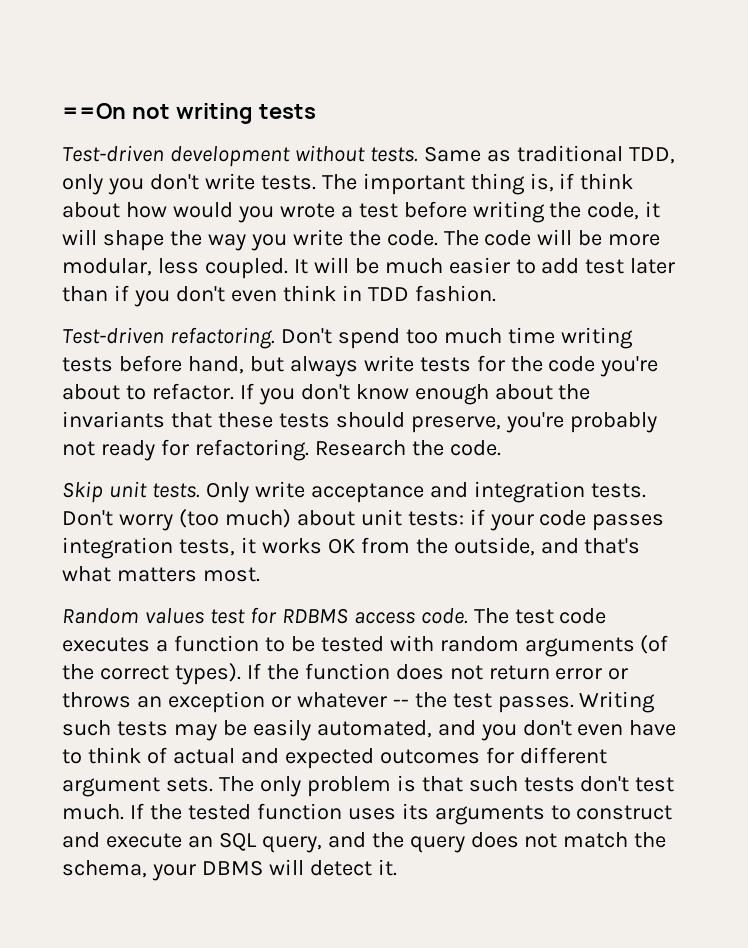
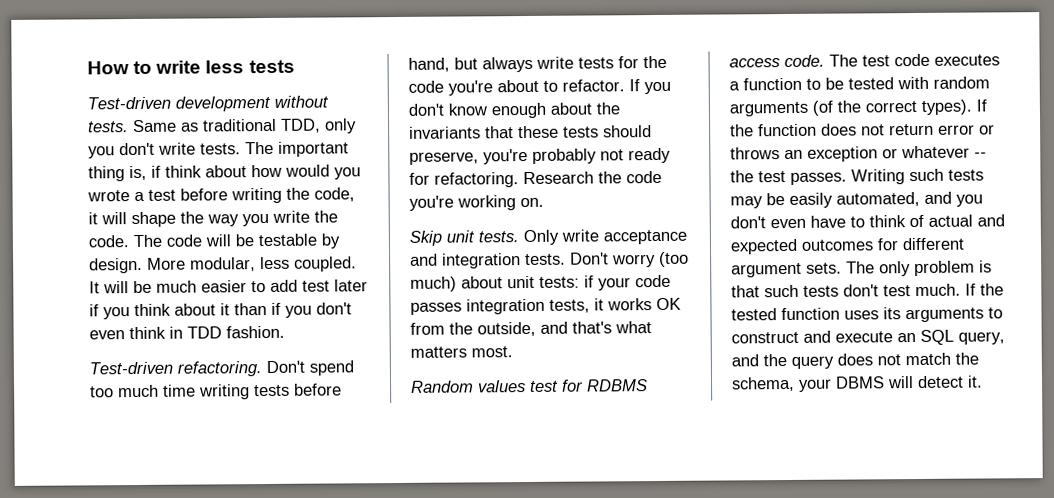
[62,103,253,124] ==On not writing -> [87,60,245,75] How to write less
[608,234,661,246] more -> [258,233,340,249] [89,257,186,274] testable by design. More
(676, 266) none -> [89,303,230,320] if you think about it
[449,440,501,456] code. -> [626,170,662,184] [409,195,544,211] code you're working on.

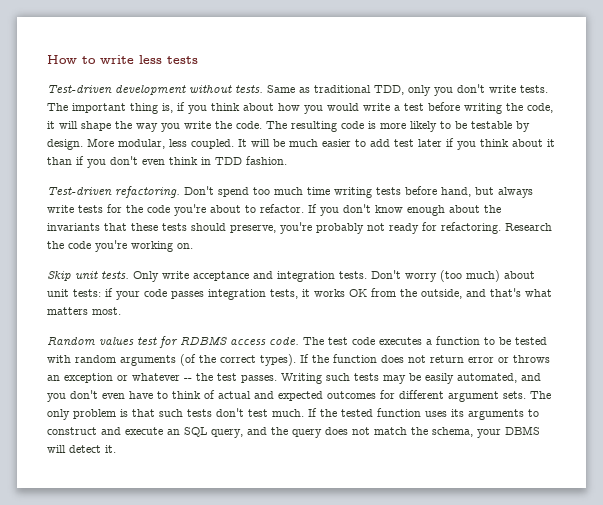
(161, 171) none -> [188,105,207,114] you
[285,164,361,180] [87,190,130,202] would you wrote -> [304,103,390,114] you would write
[166,234,231,247] code will -> [291,121,451,132] resulting code is more likely to

